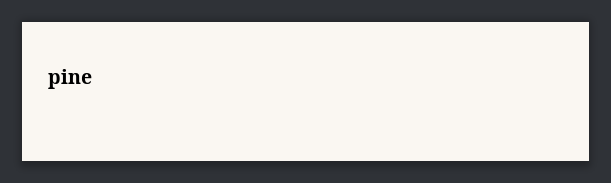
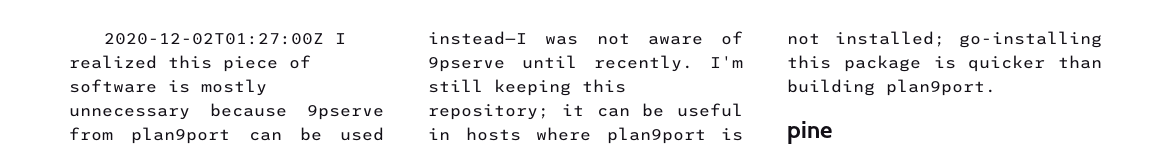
(48, 79) none -> [104,33,347,45] [69,55,311,72] [69,79,267,96] [69,103,384,120] [69,127,384,144] [428,31,743,45] [428,55,743,72] [428,79,626,96] [428,103,743,120] [428,127,743,144] [787,31,1102,48] [787,55,1102,72] [787,79,996,96] 2020-12-02T01:27:00Z I realized this piece of software is mostly unnecessary because 9pserve from plan9port can be used instead—I was not aware of 9pserve until recently. I'm still keeping this repository; it can be useful in hosts where plan9port is not installed; go-installing this package is quicker than building plan9port. //

